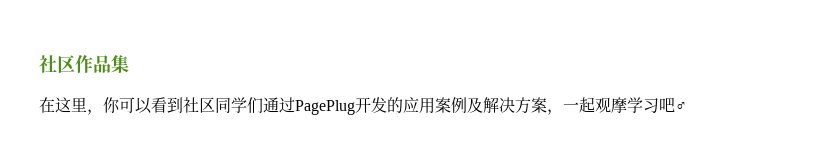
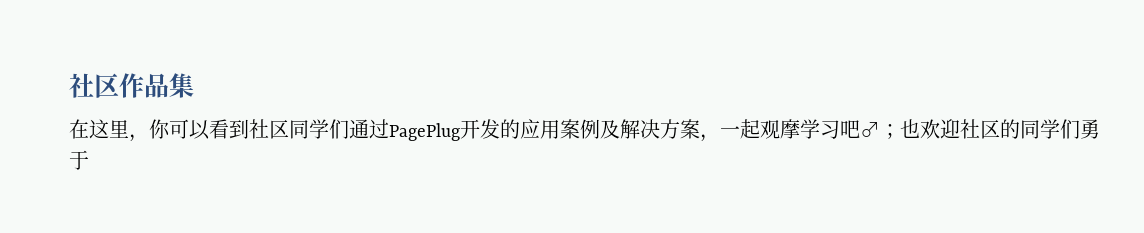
(687, 106) none -> [880,119,1100,139] [69,150,89,170] ；也欢迎社区的同学们勇于

